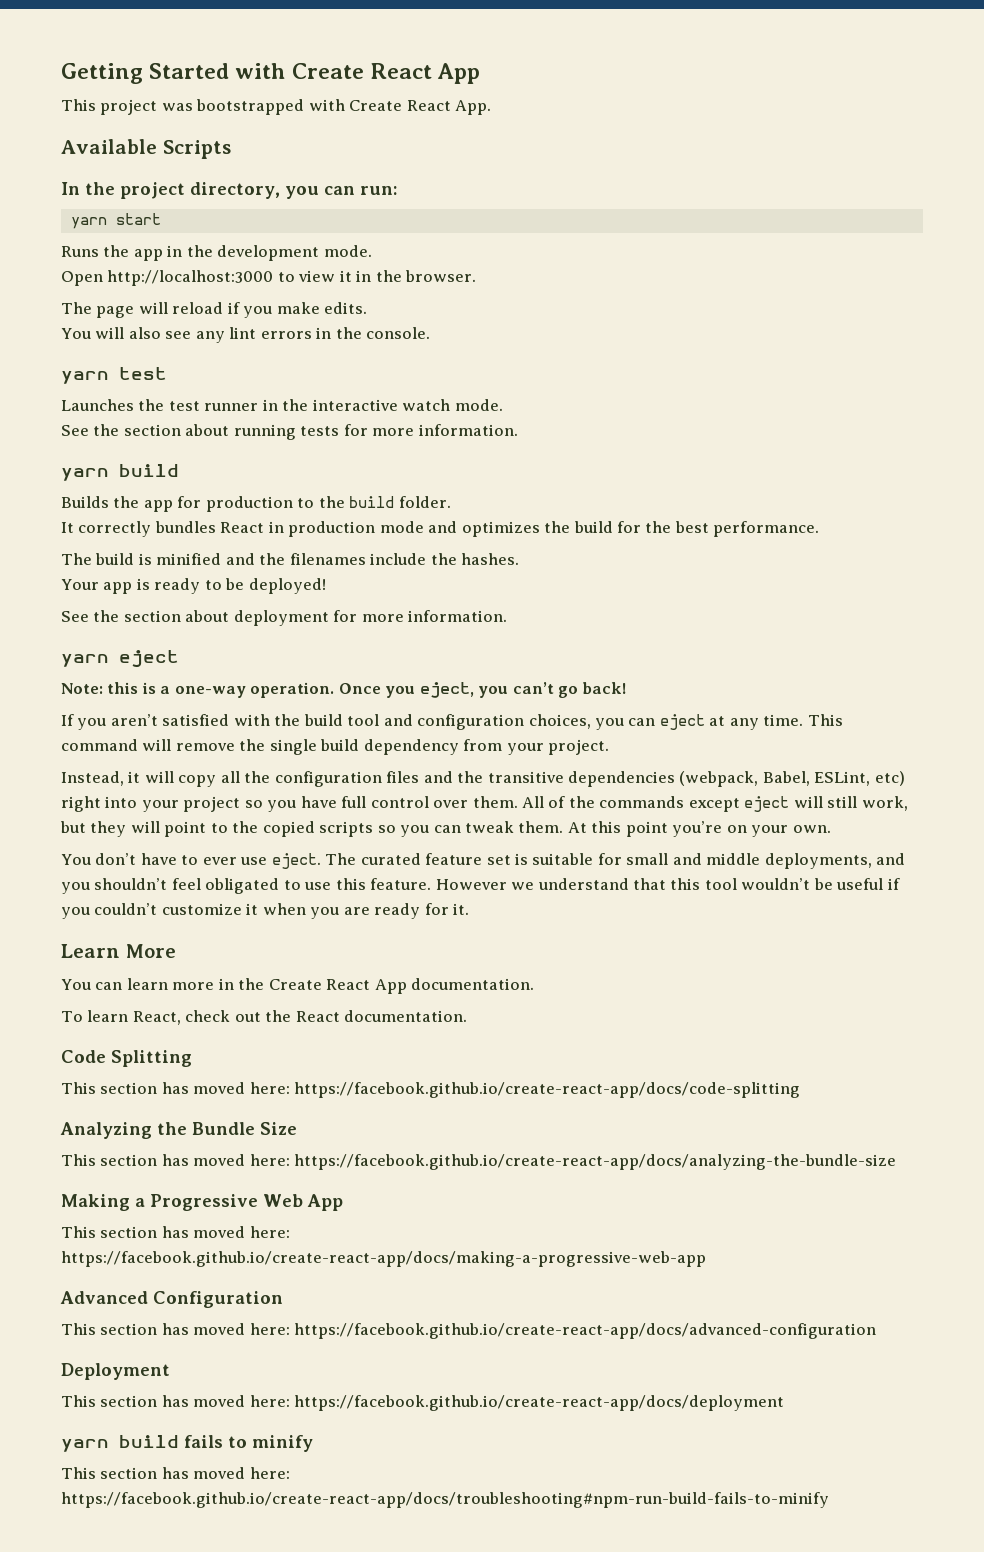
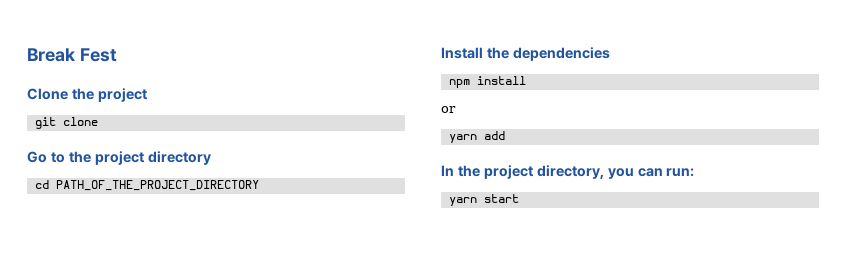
[61,63,481,84] [61,99,492,115] [61,139,231,159] Getting Started with Create React App // This project was bootstrapped with Create React App. // Available Scripts -> [27,48,117,62] [27,88,147,102] [34,117,98,129] [27,151,211,165] [34,180,259,191] [441,47,610,61] [448,76,526,88] [441,106,456,113] [448,131,505,143] Break Fest // Clone the project // git clone // Go to the project directory // cd PATH_OF_THE_PROJECT_DIRECTORY // Install the dependencies // npm install // or // yarn add
[61,245,372,261] [61,270,477,286] [61,302,368,318] [61,327,431,343] [61,367,167,384] [61,399,503,411] [61,424,518,440] [61,464,179,481] [61,496,451,512] [61,521,820,537] [61,553,520,565] [61,578,326,594] [61,610,508,626] [61,650,179,668] [61,682,627,698] [61,714,843,730] [61,739,610,755] [61,771,905,787] [61,796,908,812] [60,821,831,837] [61,853,906,869] [61,878,900,894] [61,903,470,919] [61,944,176,958] [61,978,535,994] [61,1010,468,1025] [61,1050,192,1067] [61,1082,801,1098] [60,1122,297,1139] [61,1154,897,1170] [61,1194,343,1211] [61,1226,290,1238] [61,1251,706,1267] [60,1291,283,1308] [61,1323,877,1339] [61,1363,170,1380] [61,1395,785,1411] [61,1435,313,1452] [61,1467,290,1479] [61,1492,829,1508] // Runs the app in the development mode. // Open http://localhost:3000 to view it in the browser. // The page will reload if you make edits. // You will also see any lint errors in the console. // yarn test // Launches the test runner in the interactive watch mode. // See the section about running tests for more information. // yarn build // Builds the app for production to the build folder. // It correctly bundles React in production mode and optimizes the build for the best performance. // The build is minified and the filenames include the hashes. // Your app is ready to be deployed! // See the section about deployment for more information. // yarn eject // Note: this is a one-way operation. Once you eject, you can’t go back! // If you aren’t satisfied with the build tool and configuration choices, you can eject at any time. This command will remove the single build dependency from your project. // Instead, it will copy all the configuration files and the transitive dependencies (webpack, Babel, ESLint, etc) right into your project so you have full control over them. All of the commands except eject will still work, but they will point to the copied scripts so you can tweak them. At this point you’re on your own. // You don’t have to ever use eject. The curated feature set is suitable for small and middle deployments, and you shouldn’t feel obligated to use this feature. However we understand that this tool wouldn’t be useful if you couldn’t customize it when you are ready for it. // Learn More // You can learn more in the Create React App documentation. // To learn React, check out the React documentation. // Code Splitting // This section has moved here: https://facebook.github.io/create-react-app/docs/code-splitting // Analyzing the Bundle Size // This section has moved here: https://facebook.github.io/create-react-app/docs/analyzing-the-bundle-size // Making a Progressive Web App // This section has moved here: https://facebook.github.io/create-react-app/docs/making-a-progressive-web-app // Advanced Configuration // This section has moved here: https://facebook.github.io/create-react-app/docs/advanced-configuration // Deployment // This section has moved here: https://facebook.github.io/create-react-app/docs/deployment // yarn build fails to minify // This section has moved here: https://facebook.github.io/create-react-app/docs/troubleshooting#npm-run-build-fails-to-minify -> (519, 198) none

